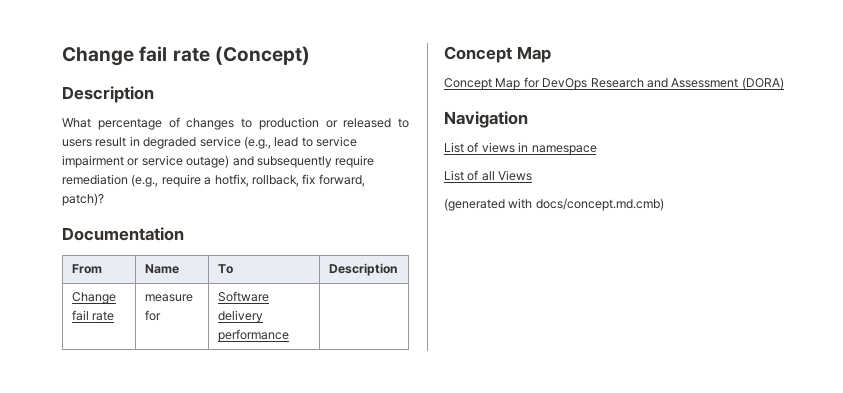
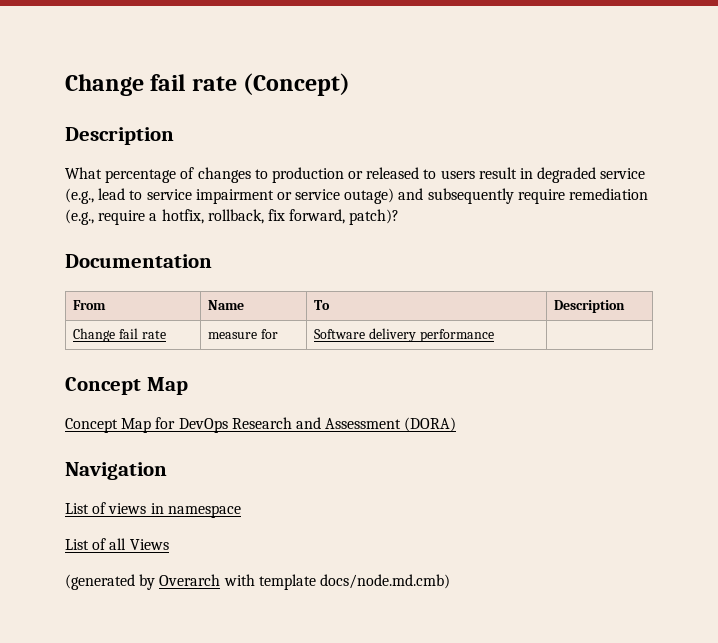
[508,198,664,211] with docs/concept.md.cmb) -> [139,574,450,590] by Overarch with template docs/node.md.cmb)

